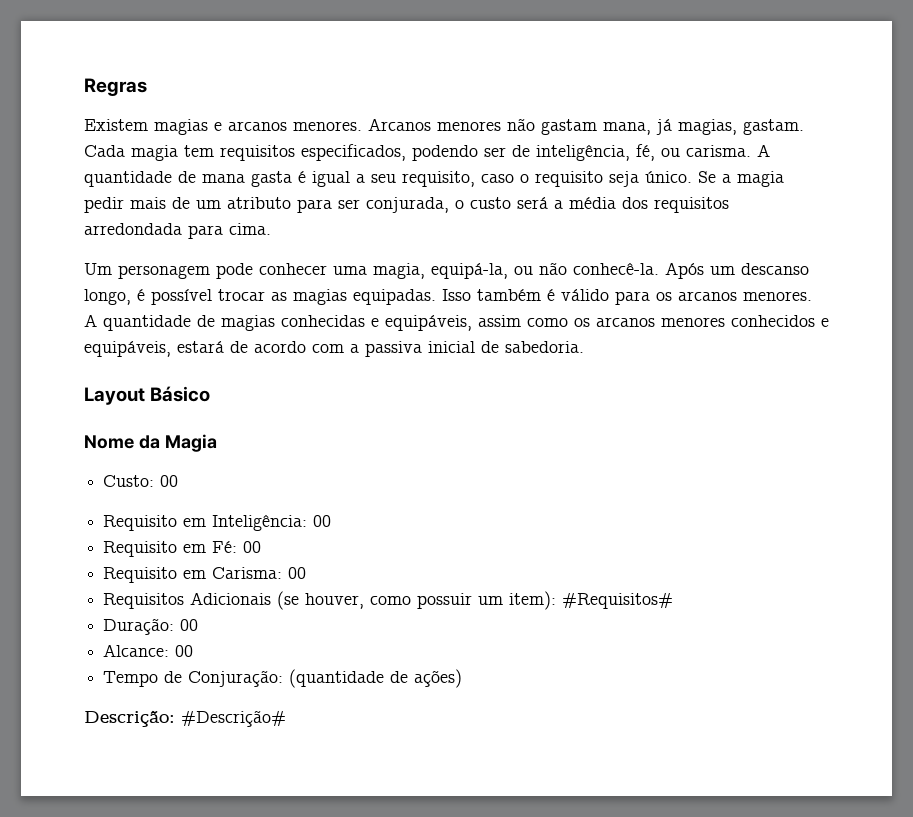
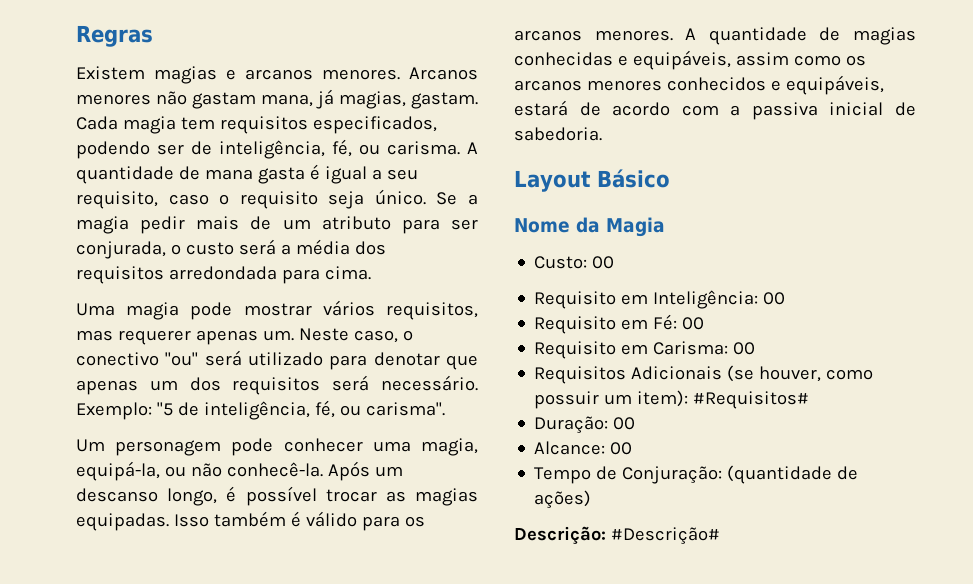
(271, 229) none -> [76,300,478,320] [76,328,413,345] [76,350,478,370] [76,375,478,395] [76,400,445,420] // Uma magia pode mostrar vários requisitos, mas requerer apenas um. Neste caso, o conectivo "ou" será utilizado para denotar que apenas um dos requisitos será necessário. Exemplo: "5 de inteligência, fé, ou carisma".

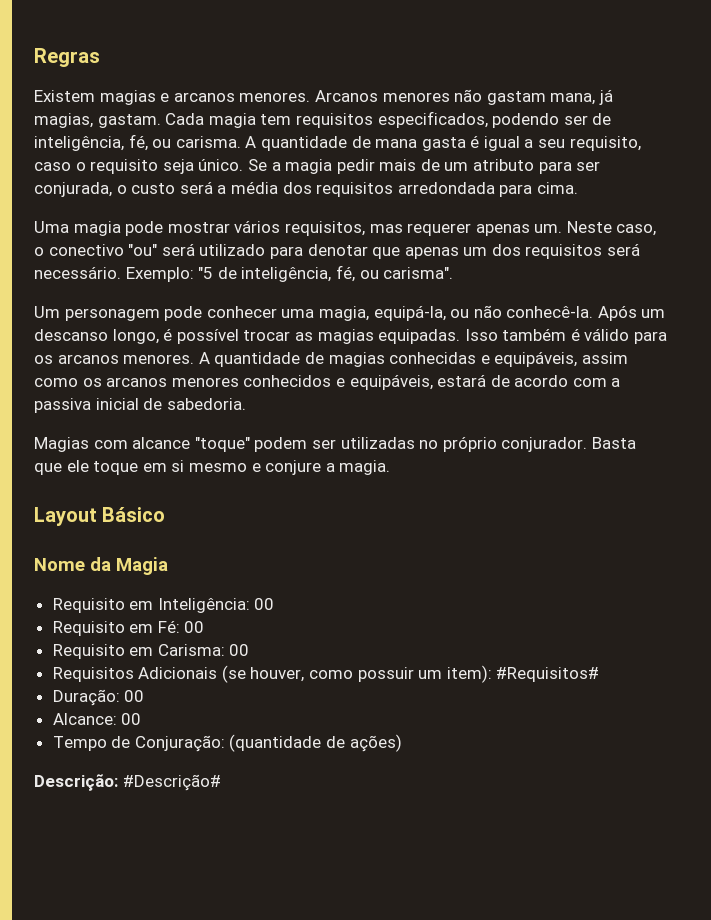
(602, 134) none -> [34,436,636,452] [34,460,391,475] // Magias com alcance "toque" podem ser utilizadas no próprio conjurador. Basta que ele toque em si mesmo e conjure a magia.
[534,256,615,269] // Custo: 00 -> (168, 566) none

